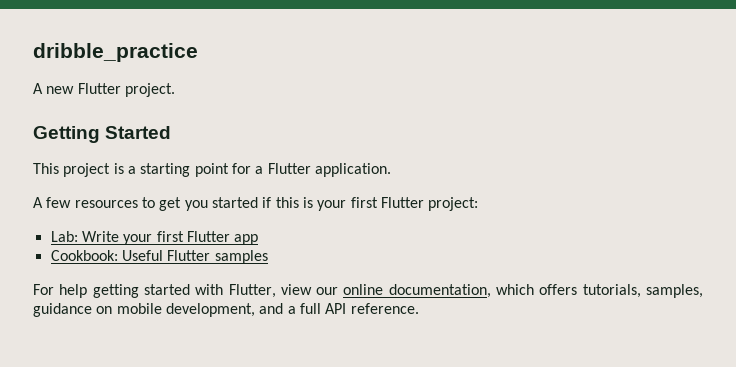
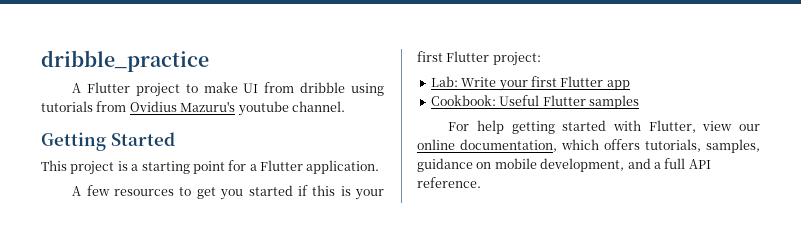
[46,83,175,97] new Flutter project. -> [87,82,384,97] [41,101,345,116] Flutter project to make UI from dribble using tutorials from Ovidius Mazuru's youtube channel.

